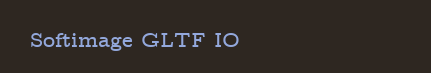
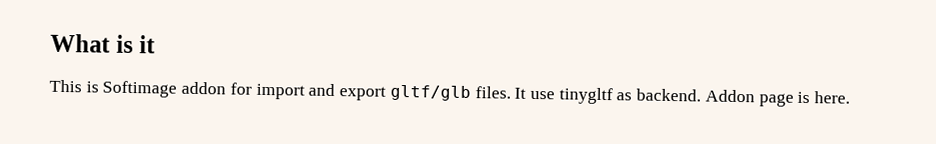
[30,33,240,51] Softimage GLTF IO -> [50,33,157,54] [49,79,851,107] What is it // This is Softimage addon for import and export gltf/glb files. It use tinygltf as backend. Addon page is here.

